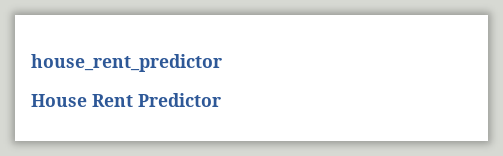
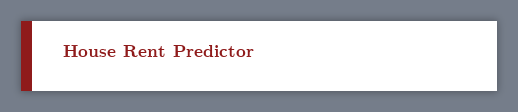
[31,54,222,72] house_rent_predictor // -> (63, 51) none

